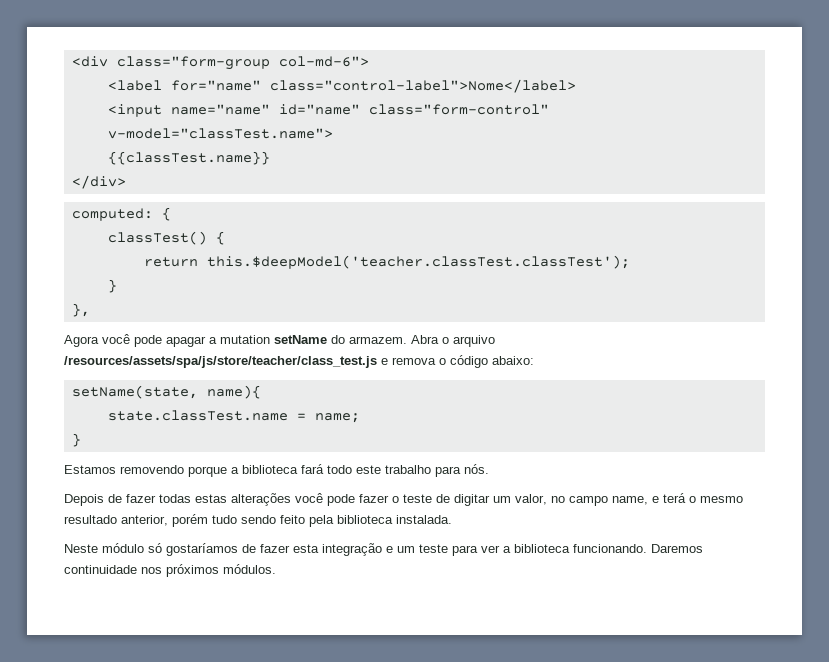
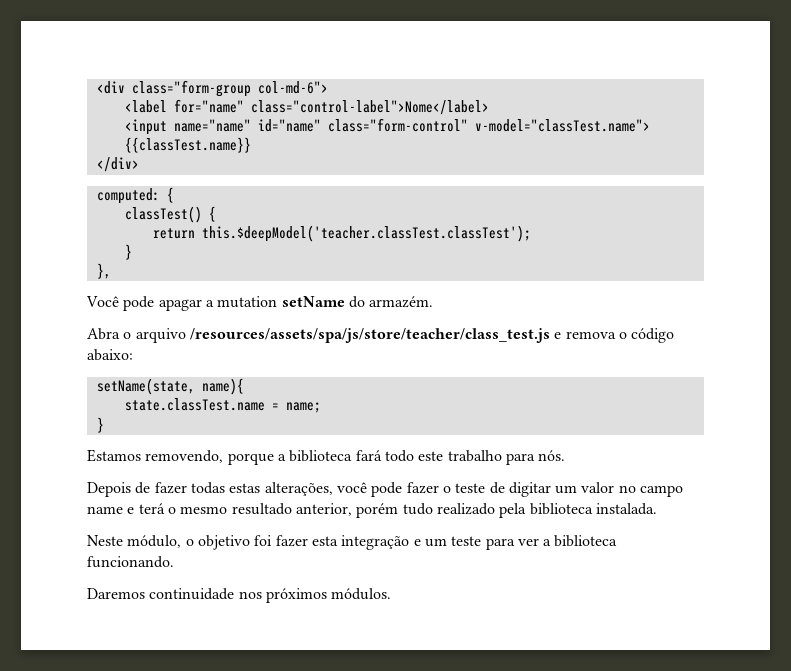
[64,334,130,347] Agora você -> [86,296,119,307] Você
[349,336,407,344] armazem. -> [369,296,434,308] armazém. //
[120,465,184,474] removendo -> [145,450,224,463] removendo,
[231,493,291,506] alterações -> [264,482,333,496] alterações,
[515,494,547,505] valor, -> [581,482,615,493] valor
[612,496,648,505] name, -> [87,506,123,514] name
[241,515,305,524] sendo feito -> [436,503,495,515] realizado
[102,543,256,556] módulo só gostaríamos de -> [127,535,273,550] módulo, o objetivo foi
(647, 548) none -> (174, 562) //

